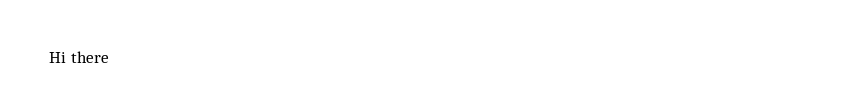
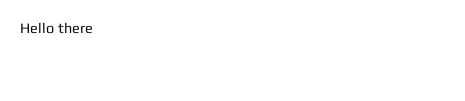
[49,52,66,63] Hi -> [20,22,54,34] Hello

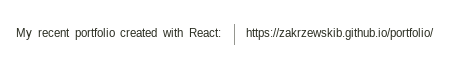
[20,22,93,34] Hello there -> [16,28,434,40] My recent portfolio created with React: https://zakrzewskib.github.io/portfolio/

